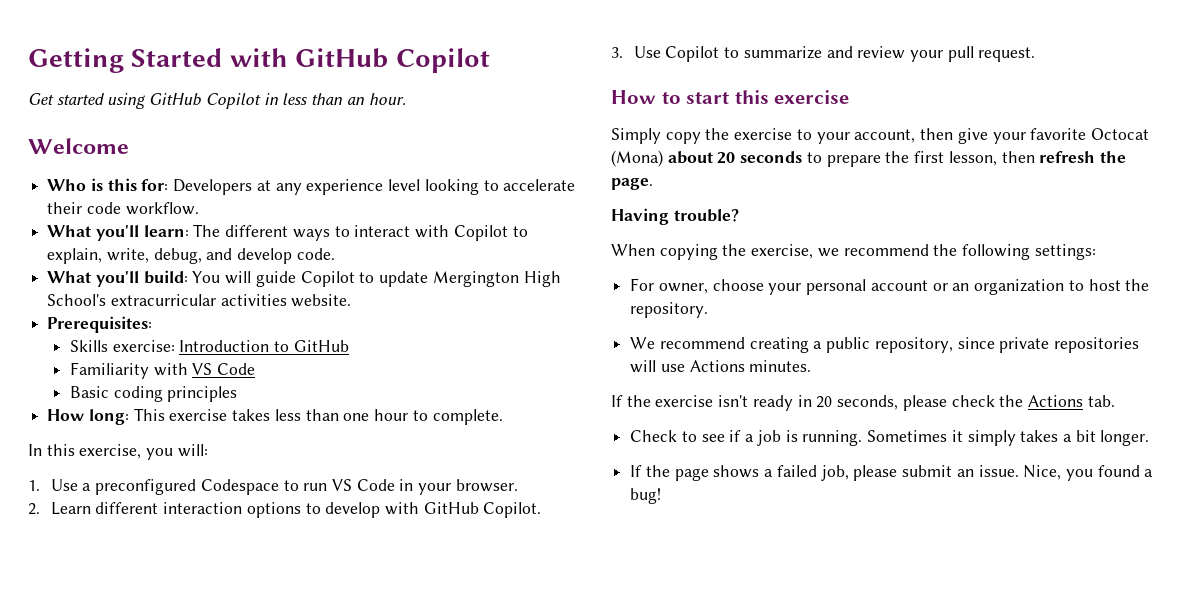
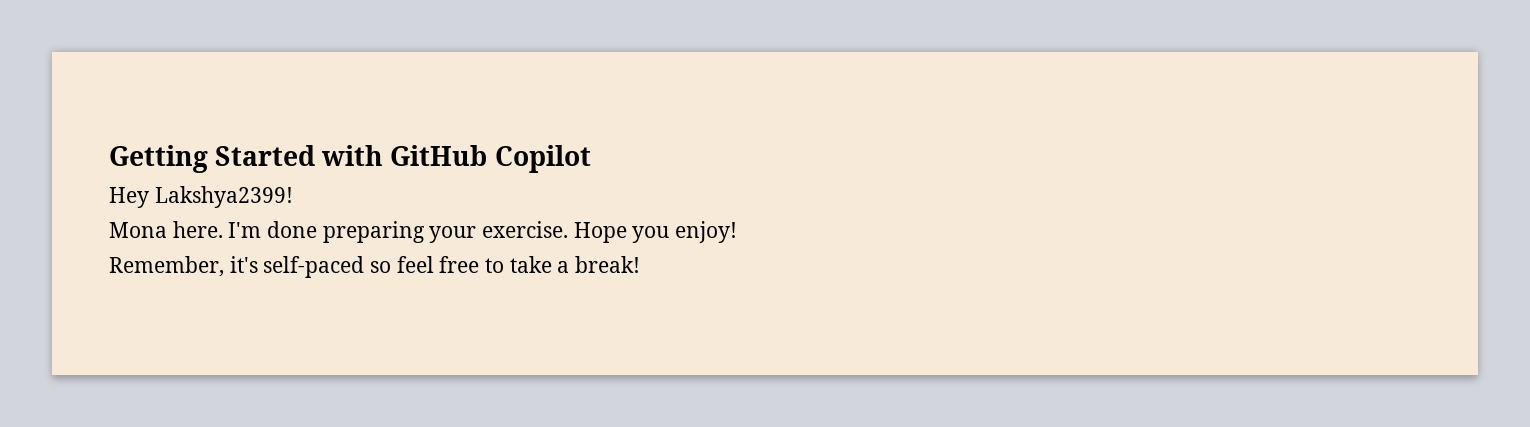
[28,93,406,109] [28,138,129,154] [47,178,576,195] [47,202,199,215] [47,224,528,241] [47,248,335,264] [47,270,561,287] [47,294,352,307] [47,316,153,333] [69,340,349,352] [69,362,256,379] [69,386,238,402] [47,408,503,425] [28,444,208,460] [28,479,518,495] [28,502,542,518] [611,46,1036,62] [611,90,850,104] [611,128,1149,144] [611,150,1126,167] [611,178,653,190] [611,208,739,225] [611,244,1096,260] [630,278,1150,295] [630,302,709,318] [630,337,1140,353] [630,360,812,373] [611,395,1115,411] [630,430,1150,446] [630,465,1154,481] [630,488,662,504] Get started using GitHub Copilot in less than an hour. // Welcome // Who is this for: Developers at any experience level looking to accelerate their code workflow. // What you'll learn: The different ways to interact with Copilot to explain, write, debug, and develop code. // What you'll build: You will guide Copilot to update Mergington High School's extracurricular activities website. // Prerequisites: // Skills exercise: Introduction to GitHub // Familiarity with VS Code // Basic coding principles // How long: This exercise takes less than one hour to complete. // In this exercise, you will: // 1. Use a preconfigured Codespace to run VS Code in your browser. // 2. Learn different interaction options to develop with GitHub Copilot. // 3. Use Copilot to summarize and review your pull request. // How to start this exercise // Simply copy the exercise to your account, then give your favorite Octocat (Mona) about 20 seconds to prepare the first lesson, then refresh the page. // Having trouble? // When copying the exercise, we recommend the following settings: // For owner, choose your personal account or an organization to host the repository. // We recommend creating a public repository, since private repositories will use Actions minutes. // If the exercise isn't ready in 20 seconds, please check the Actions tab. // Check to see if a job is running. Sometimes it simply takes a bit longer. // If the page shows a failed job, please submit an issue. Nice, you found a bug! -> [109,186,293,208] [109,221,738,243] [109,256,641,278] Hey Lakshya2399! // Mona here. I'm done preparing your exercise. Hope you enjoy! // Remember, it's self-paced so feel free to take a break!

